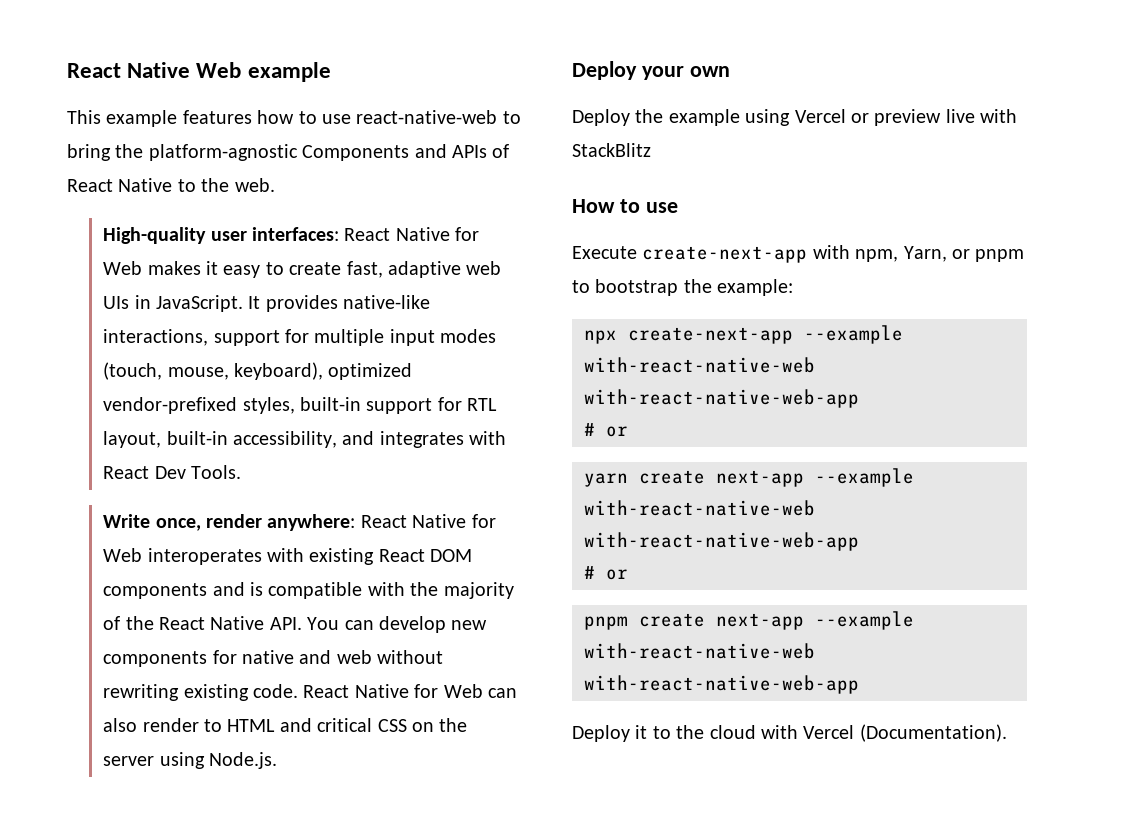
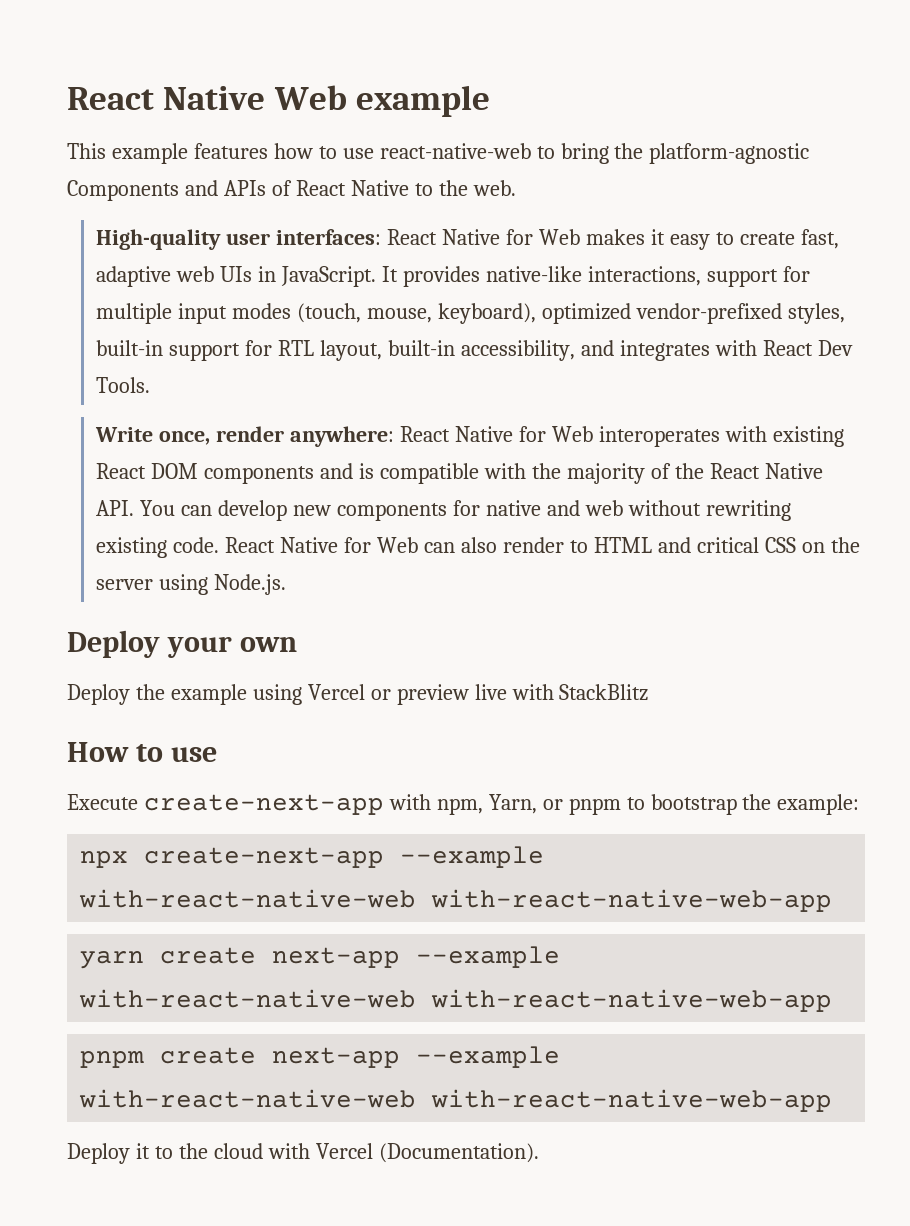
[584,423,628,437] // # or -> (833, 900) none
[584,566,628,580] // # or -> (833, 1000) none

